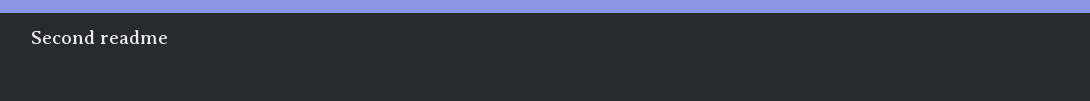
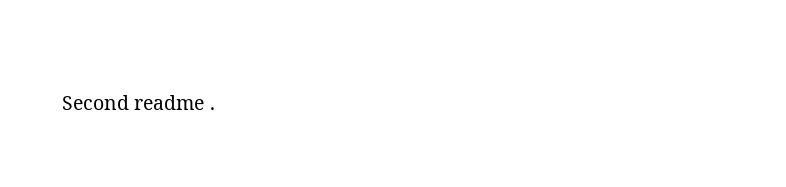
(169, 37) none -> [209,107,215,110] .

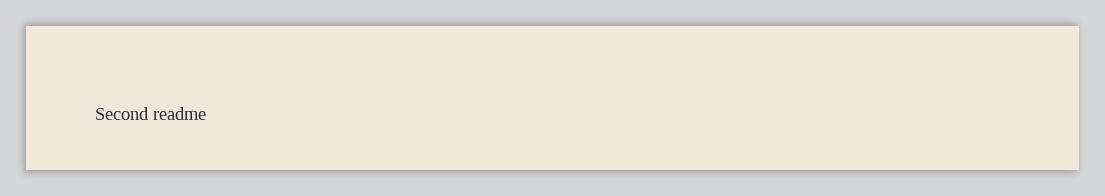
[209,107,215,110] . -> (206, 113) none

